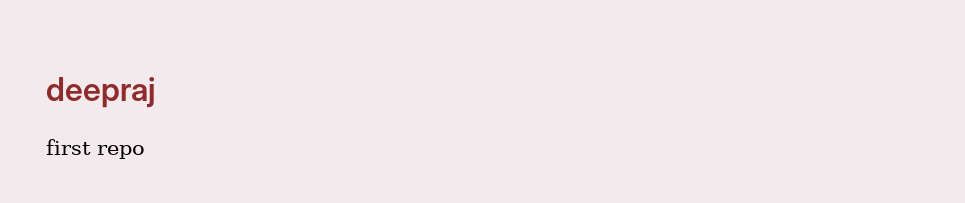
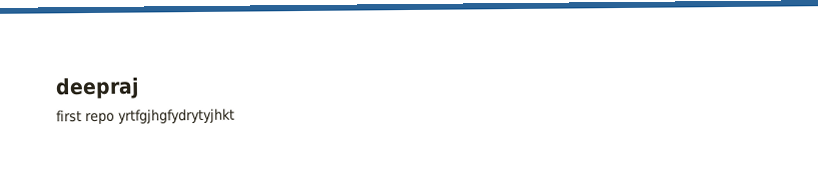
(145, 152) none -> [118,108,235,124] yrtfgjhgfydrytyjhkt

